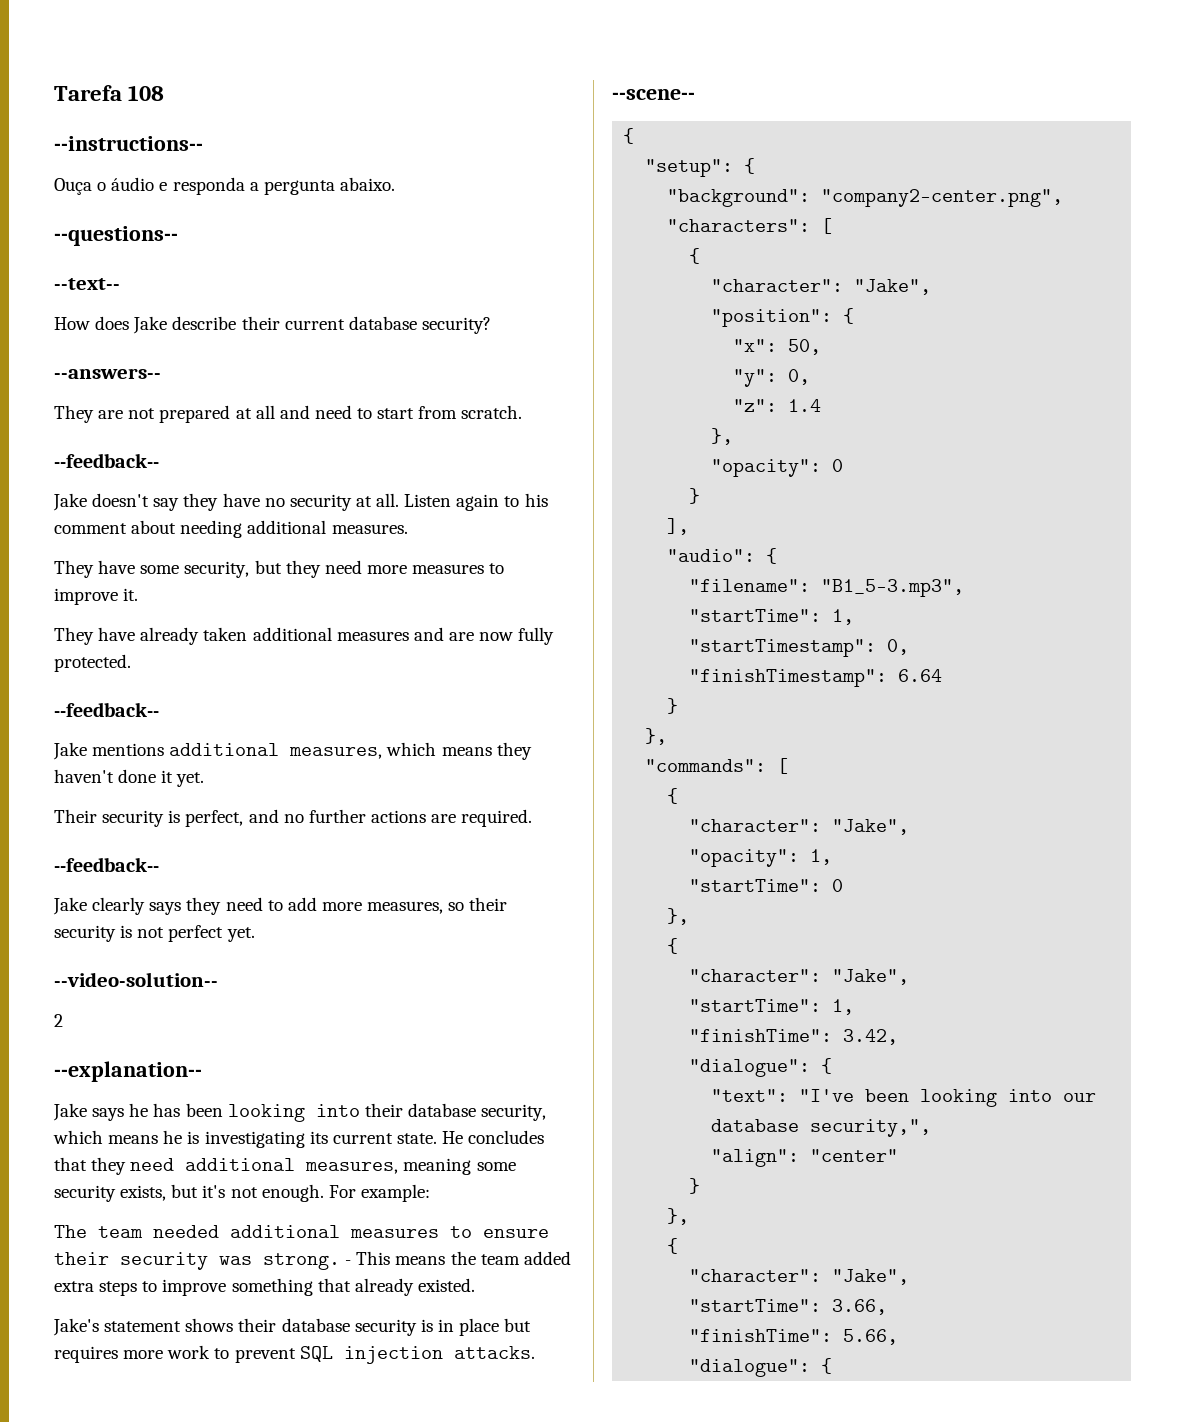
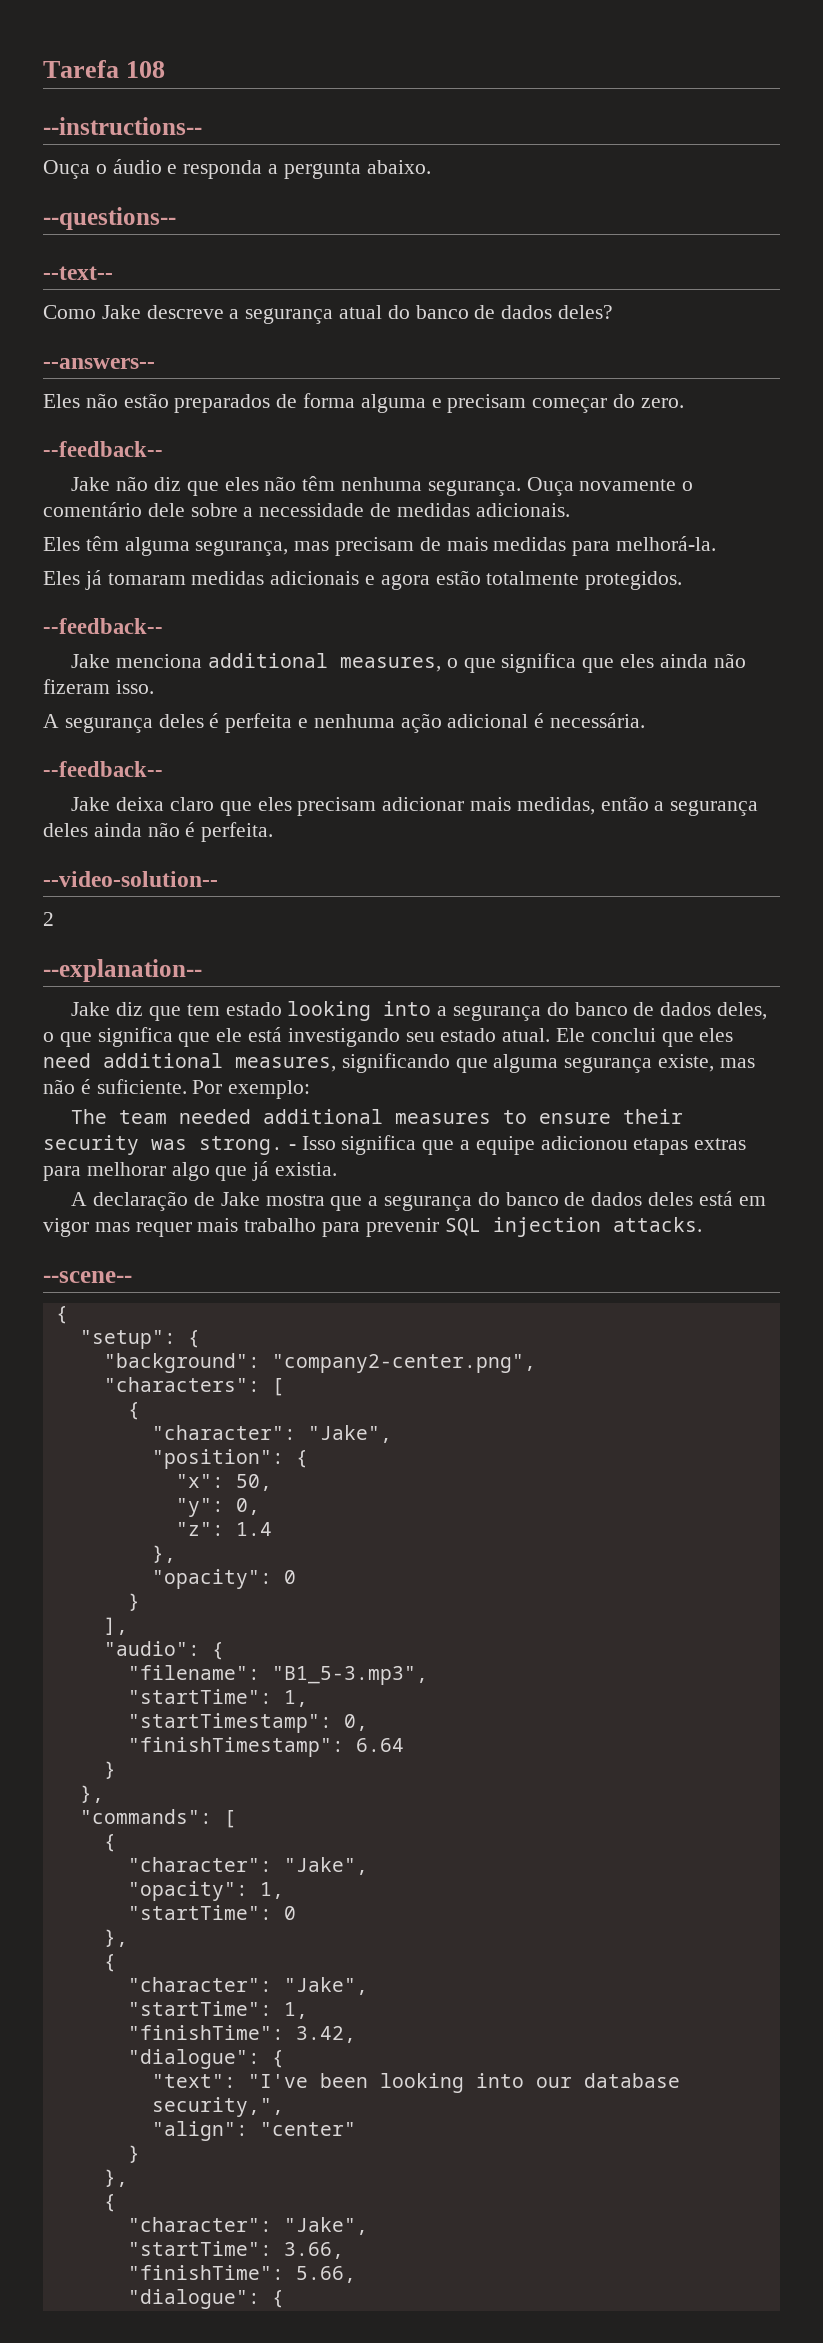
[54,316,491,334] [54,368,161,379] [54,405,523,423] [54,453,159,468] [53,493,548,511] [54,520,408,538] [54,560,505,578] [54,588,139,605] [54,627,555,645] [54,654,131,672] [54,702,159,717] [53,742,532,760] [54,769,205,787] [54,809,533,827] [54,857,159,872] [53,897,508,915] [54,925,255,942] [54,972,218,987] [54,1014,63,1027] [54,1061,202,1082] [53,1103,547,1122] [53,1130,545,1148] [54,1157,516,1175] [54,1184,430,1202] How does Jake describe their current database security? // --answers-- // They are not prepared at all and need to start from scratch. // --feedback-- // Jake doesn't say they have no security at all. Listen again to his comment about needing additional measures. // They have some security, but they need more measures to improve it. // They have already taken additional measures and are now fully protected. // --feedback-- // Jake mentions additional measures, which means they haven't done it yet. // Their security is perfect, and no further actions are required. // --feedback-- // Jake clearly says they need to add more measures, so their security is not perfect yet. // --video-solution-- // 2 // --explanation-- // Jake says he has been looking into their database security, which means he is investigating its current state. He concludes that they need additional measures, meaning some security exists, but it's not enough. For example: -> [43,305,614,324] [43,358,155,369] [43,393,684,413] [43,441,163,457] [71,476,694,496] [43,502,570,517] [43,536,717,556] [43,570,683,590] [43,618,163,634] [71,653,746,673] [43,679,154,694] [43,713,646,733] [43,761,163,777] [71,796,759,816] [43,822,274,842] [43,871,218,887] [43,912,54,926] [43,959,202,982] [71,1001,768,1021] [43,1027,734,1047] [43,1053,755,1073] [43,1079,311,1099] Como Jake descreve a segurança atual do banco de dados deles? // --answers-- // Eles não estão preparados de forma alguma e precisam começar do zero. // --feedback-- // Jake não diz que eles não têm nenhuma segurança. Ouça novamente o comentário dele sobre a necessidade de medidas adicionais. // Eles têm alguma segurança, mas precisam de mais medidas para melhorá-la. // Eles já tomaram medidas adicionais e agora estão totalmente protegidos. // --feedback-- // Jake menciona additional measures, o que significa que eles ainda não fizeram isso. // A segurança deles é perfeita e nenhuma ação adicional é necessária. // --feedback-- // Jake deixa claro que eles precisam adicionar mais medidas, então a segurança deles ainda não é perfeita. // --video-solution-- // 2 // --explanation-- // Jake diz que tem estado looking into a segurança do banco de dados deles, o que significa que ele está investigando seu estado atual. Ele conclui que eles need additional measures, significando que alguma segurança existe, mas não é suficiente. Por exemplo:
[356,1251,571,1265] [54,1278,475,1296] [53,1318,532,1336] [54,1345,296,1363] This means the team added extra steps to improve something that already existed. // Jake's statement shows their database security is in place but requires more work to prevent -> [301,1135,747,1155] [43,1161,338,1181] [71,1191,766,1211] [43,1218,439,1237] Isso significa que a equipe adicionou etapas extras para melhorar algo que já existia. // A declaração de Jake mostra que a segurança do banco de dados deles está em vigor mas requer mais trabalho para prevenir

